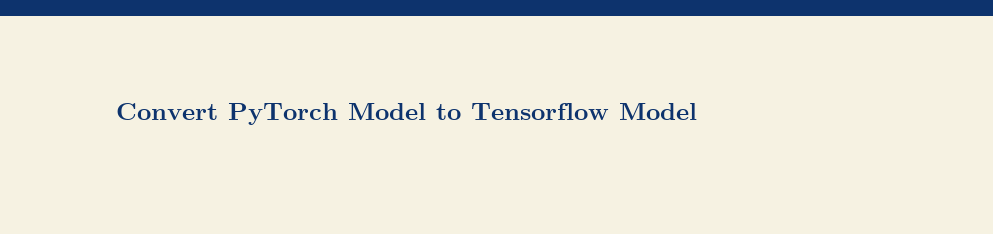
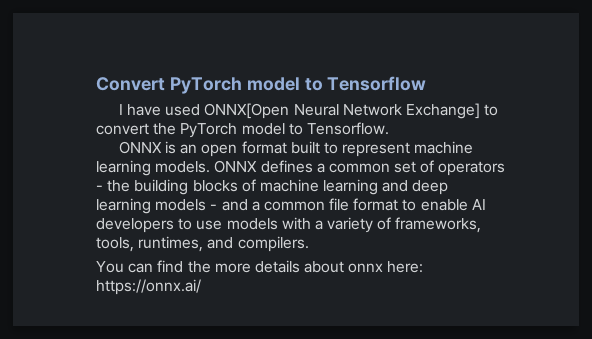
[348,103,426,120] Model -> [246,77,300,91] model
[619,103,697,120] Model -> [118,103,499,119] [96,122,389,138] [118,141,474,157] [96,160,506,176] [96,179,449,195] [96,198,486,214] [96,217,482,233] [96,236,309,252] [96,260,424,273] [96,279,201,295] // I have used ONNX[Open Neural Network Exchange] to convert the PyTorch model to Tensorflow. // ONNX is an open format built to represent machine learning models. ONNX defines a common set of operators - the building blocks of machine learning and deep learning models - and a common file format to enable AI developers to use models with a variety of frameworks, tools, runtimes, and compilers. // You can find the more details about onnx here: https://onnx.ai/

